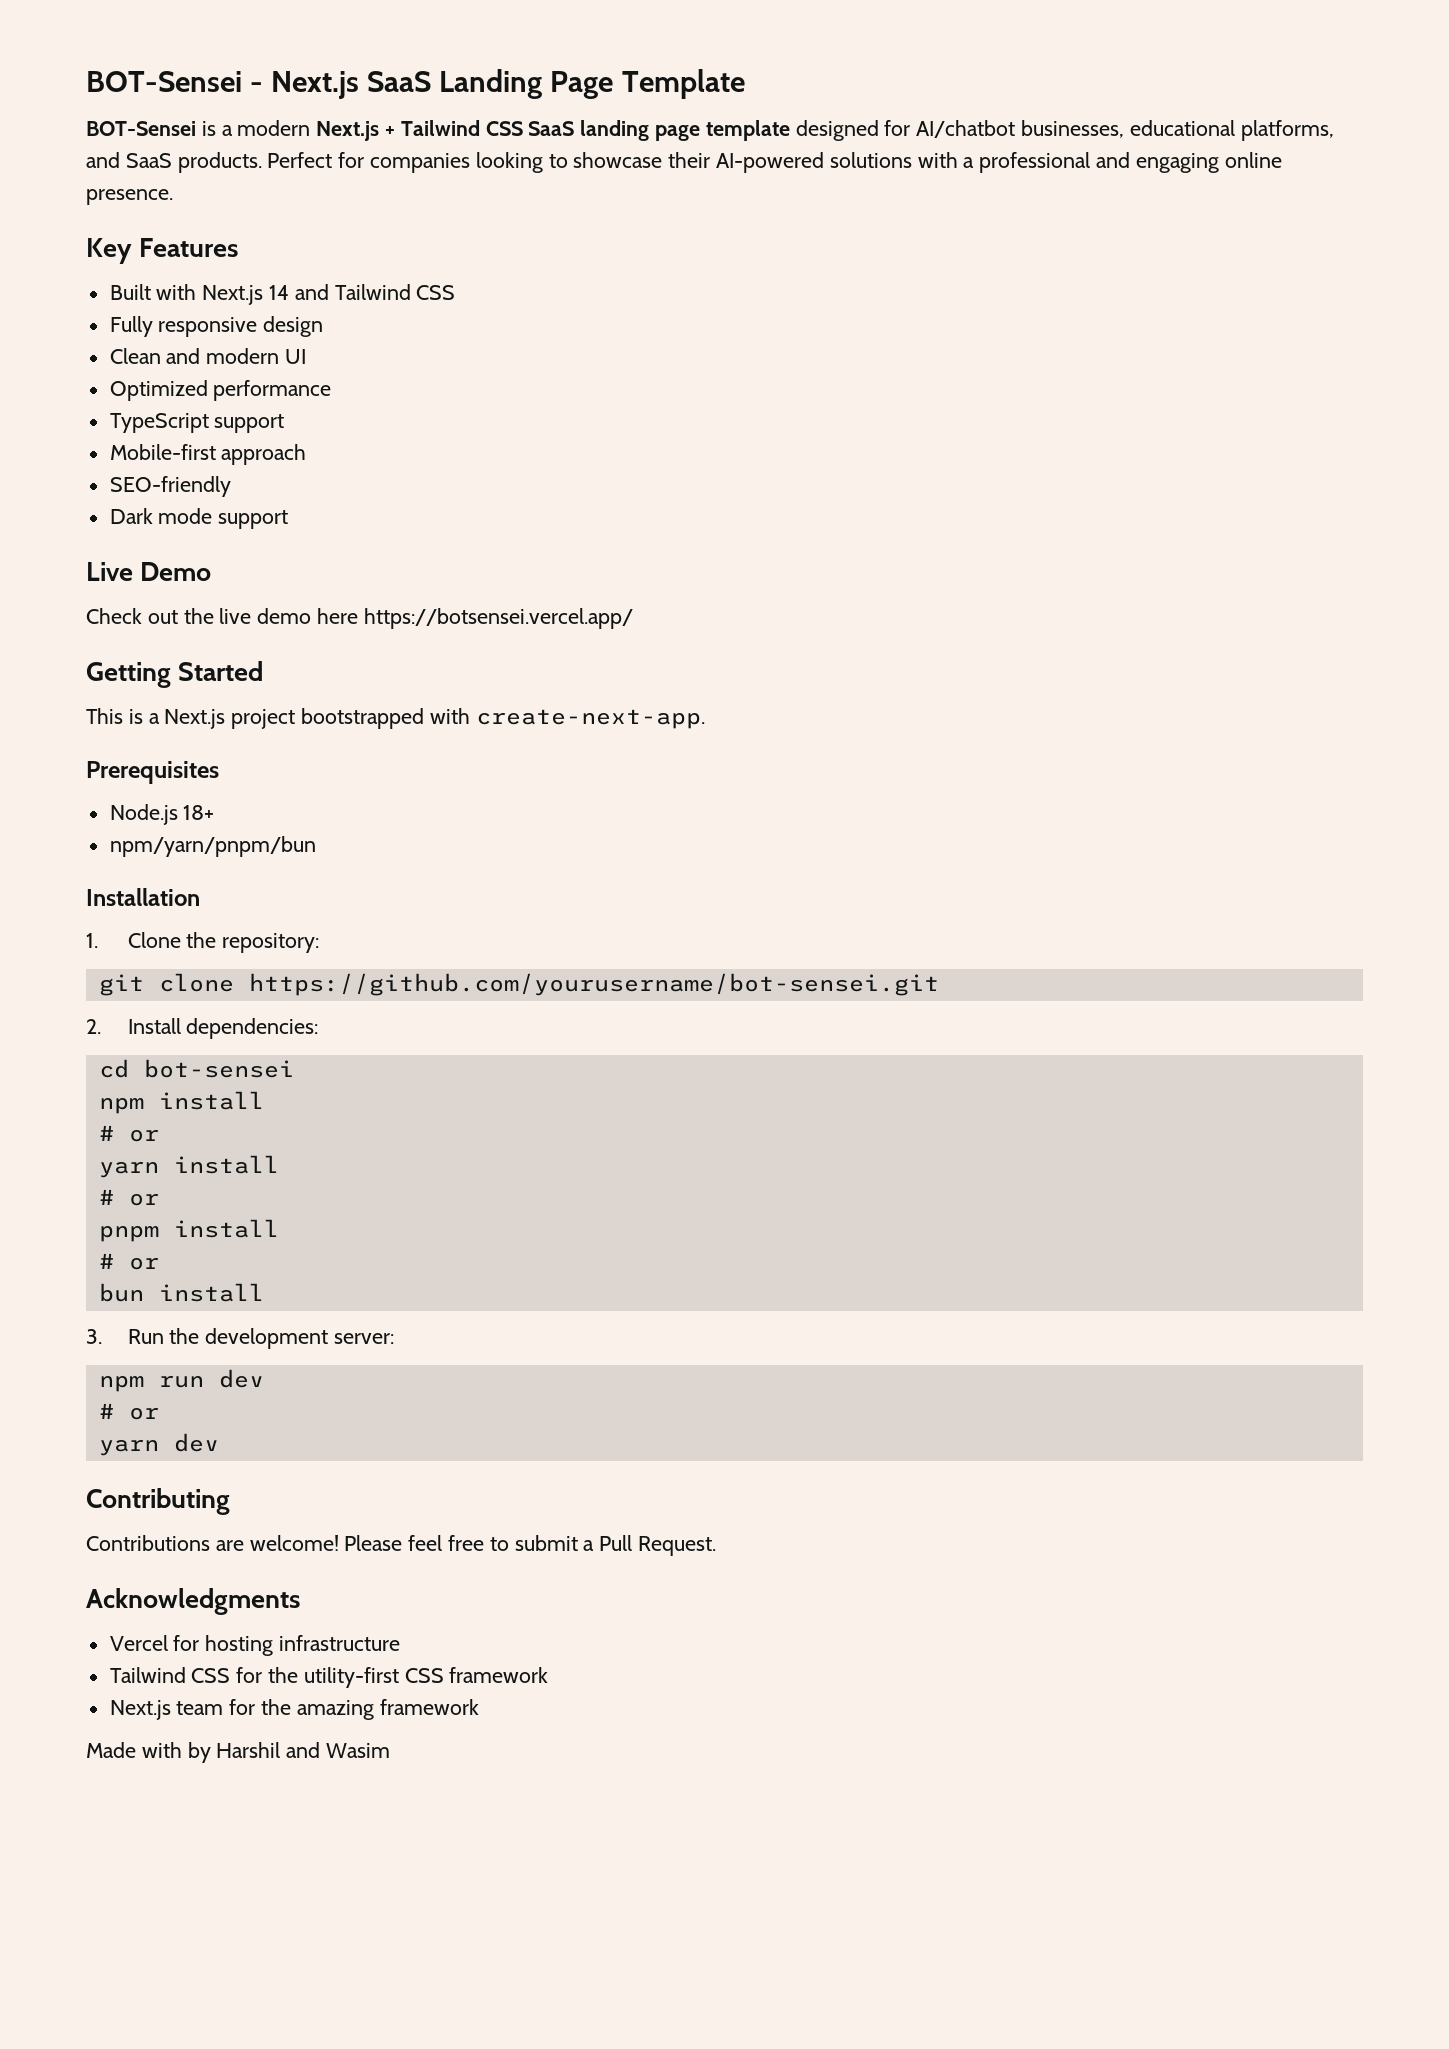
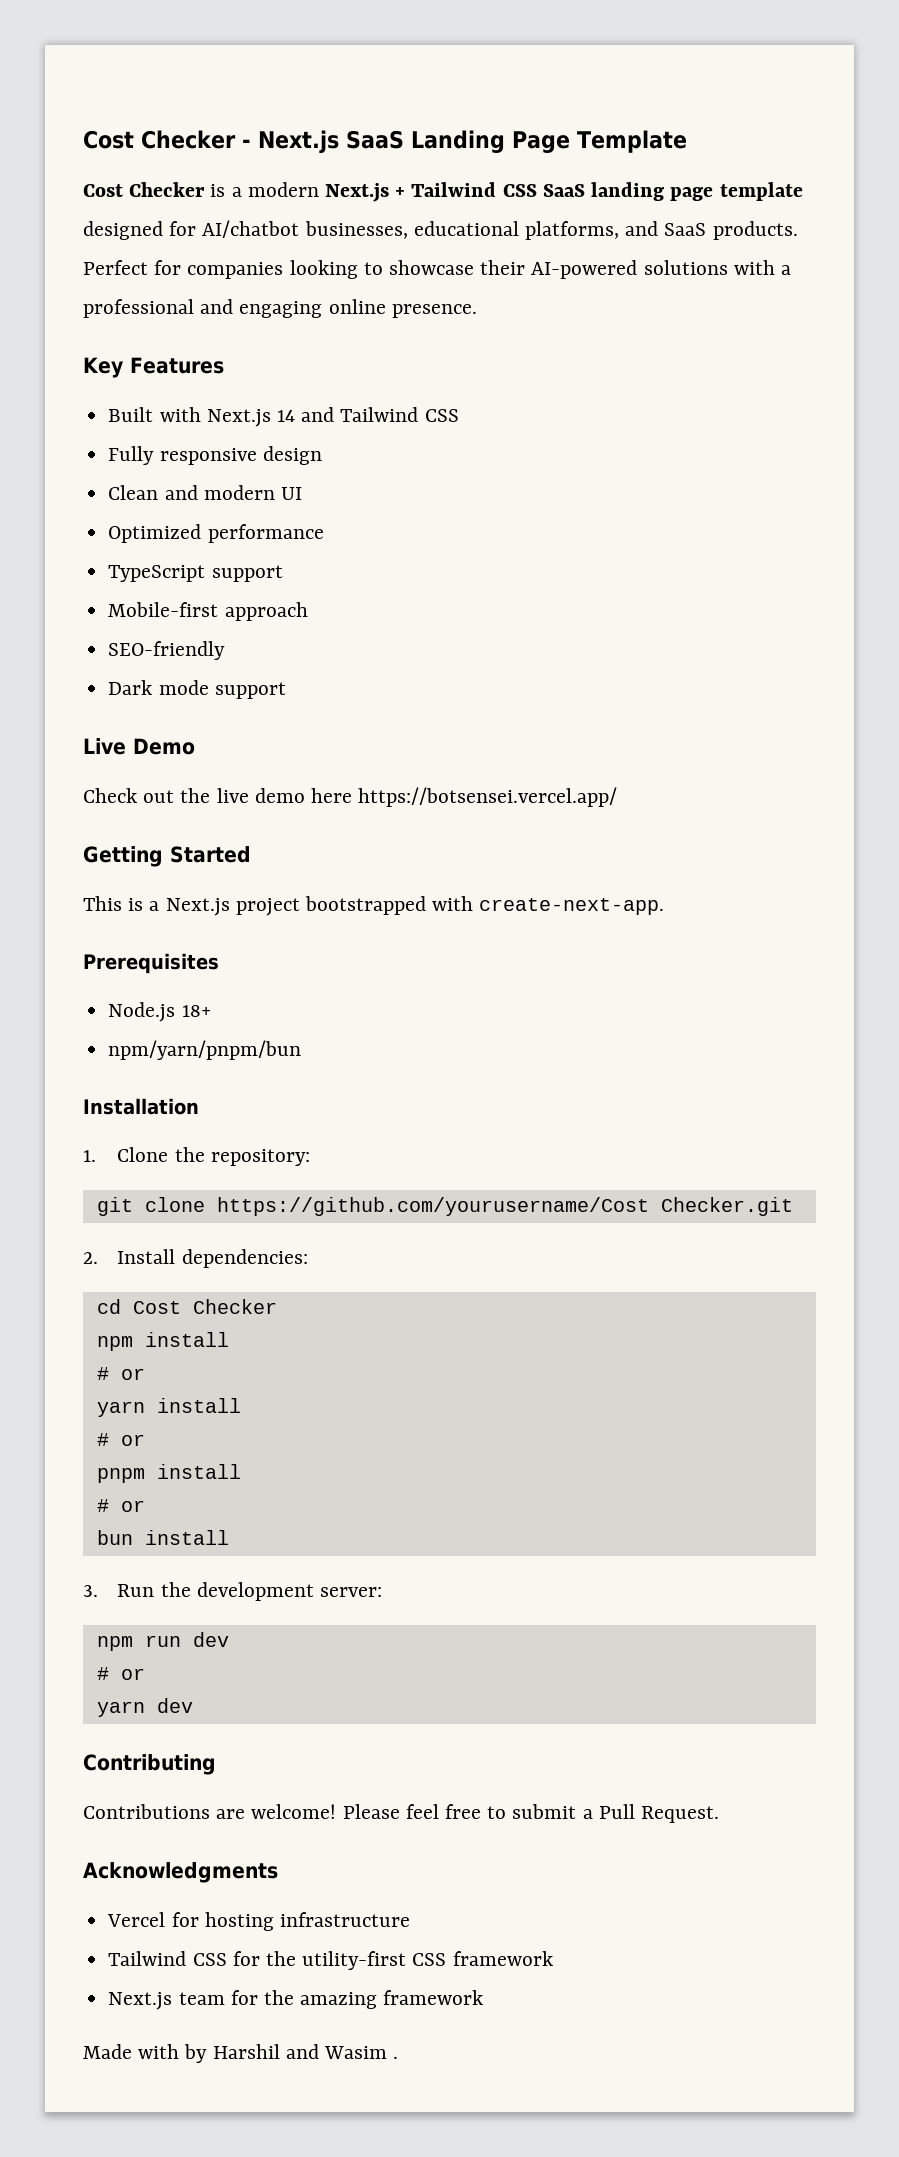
[86,71,242,92] BOT-Sensei -> [83,130,236,149] Cost Checker
[86,121,196,136] BOT-Sensei -> [83,182,206,197] Cost Checker
[248,973,939,996] https://github.com/yourusername/bot-sensei.git -> [216,1197,793,1216] https://github.com/yourusername/Cost Checker.git
[143,1059,294,1078] bot-sensei -> [132,1299,277,1314] Cost Checker
(391, 1750) none -> [393,2056,399,2059] .

